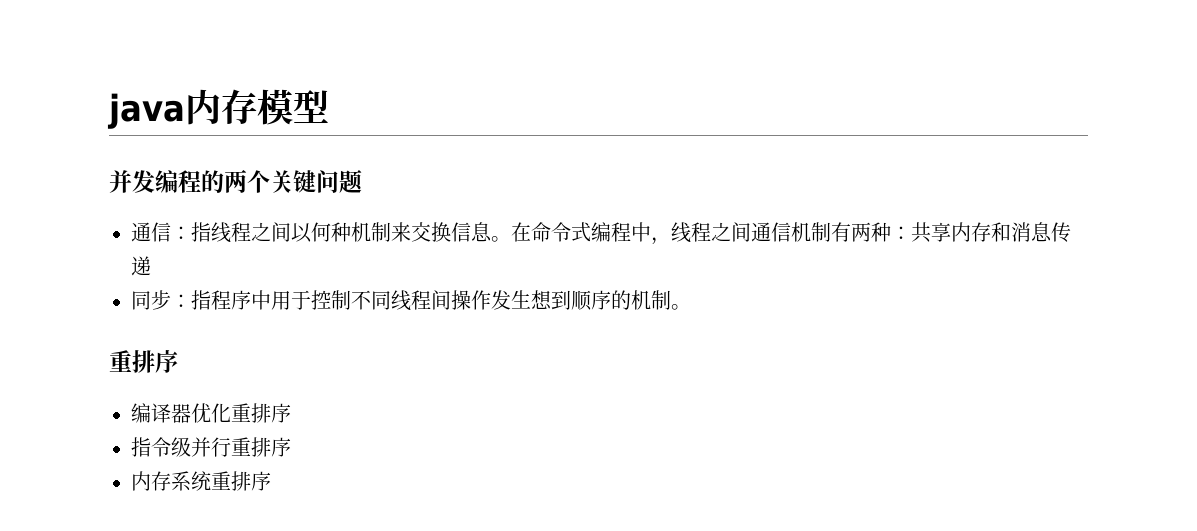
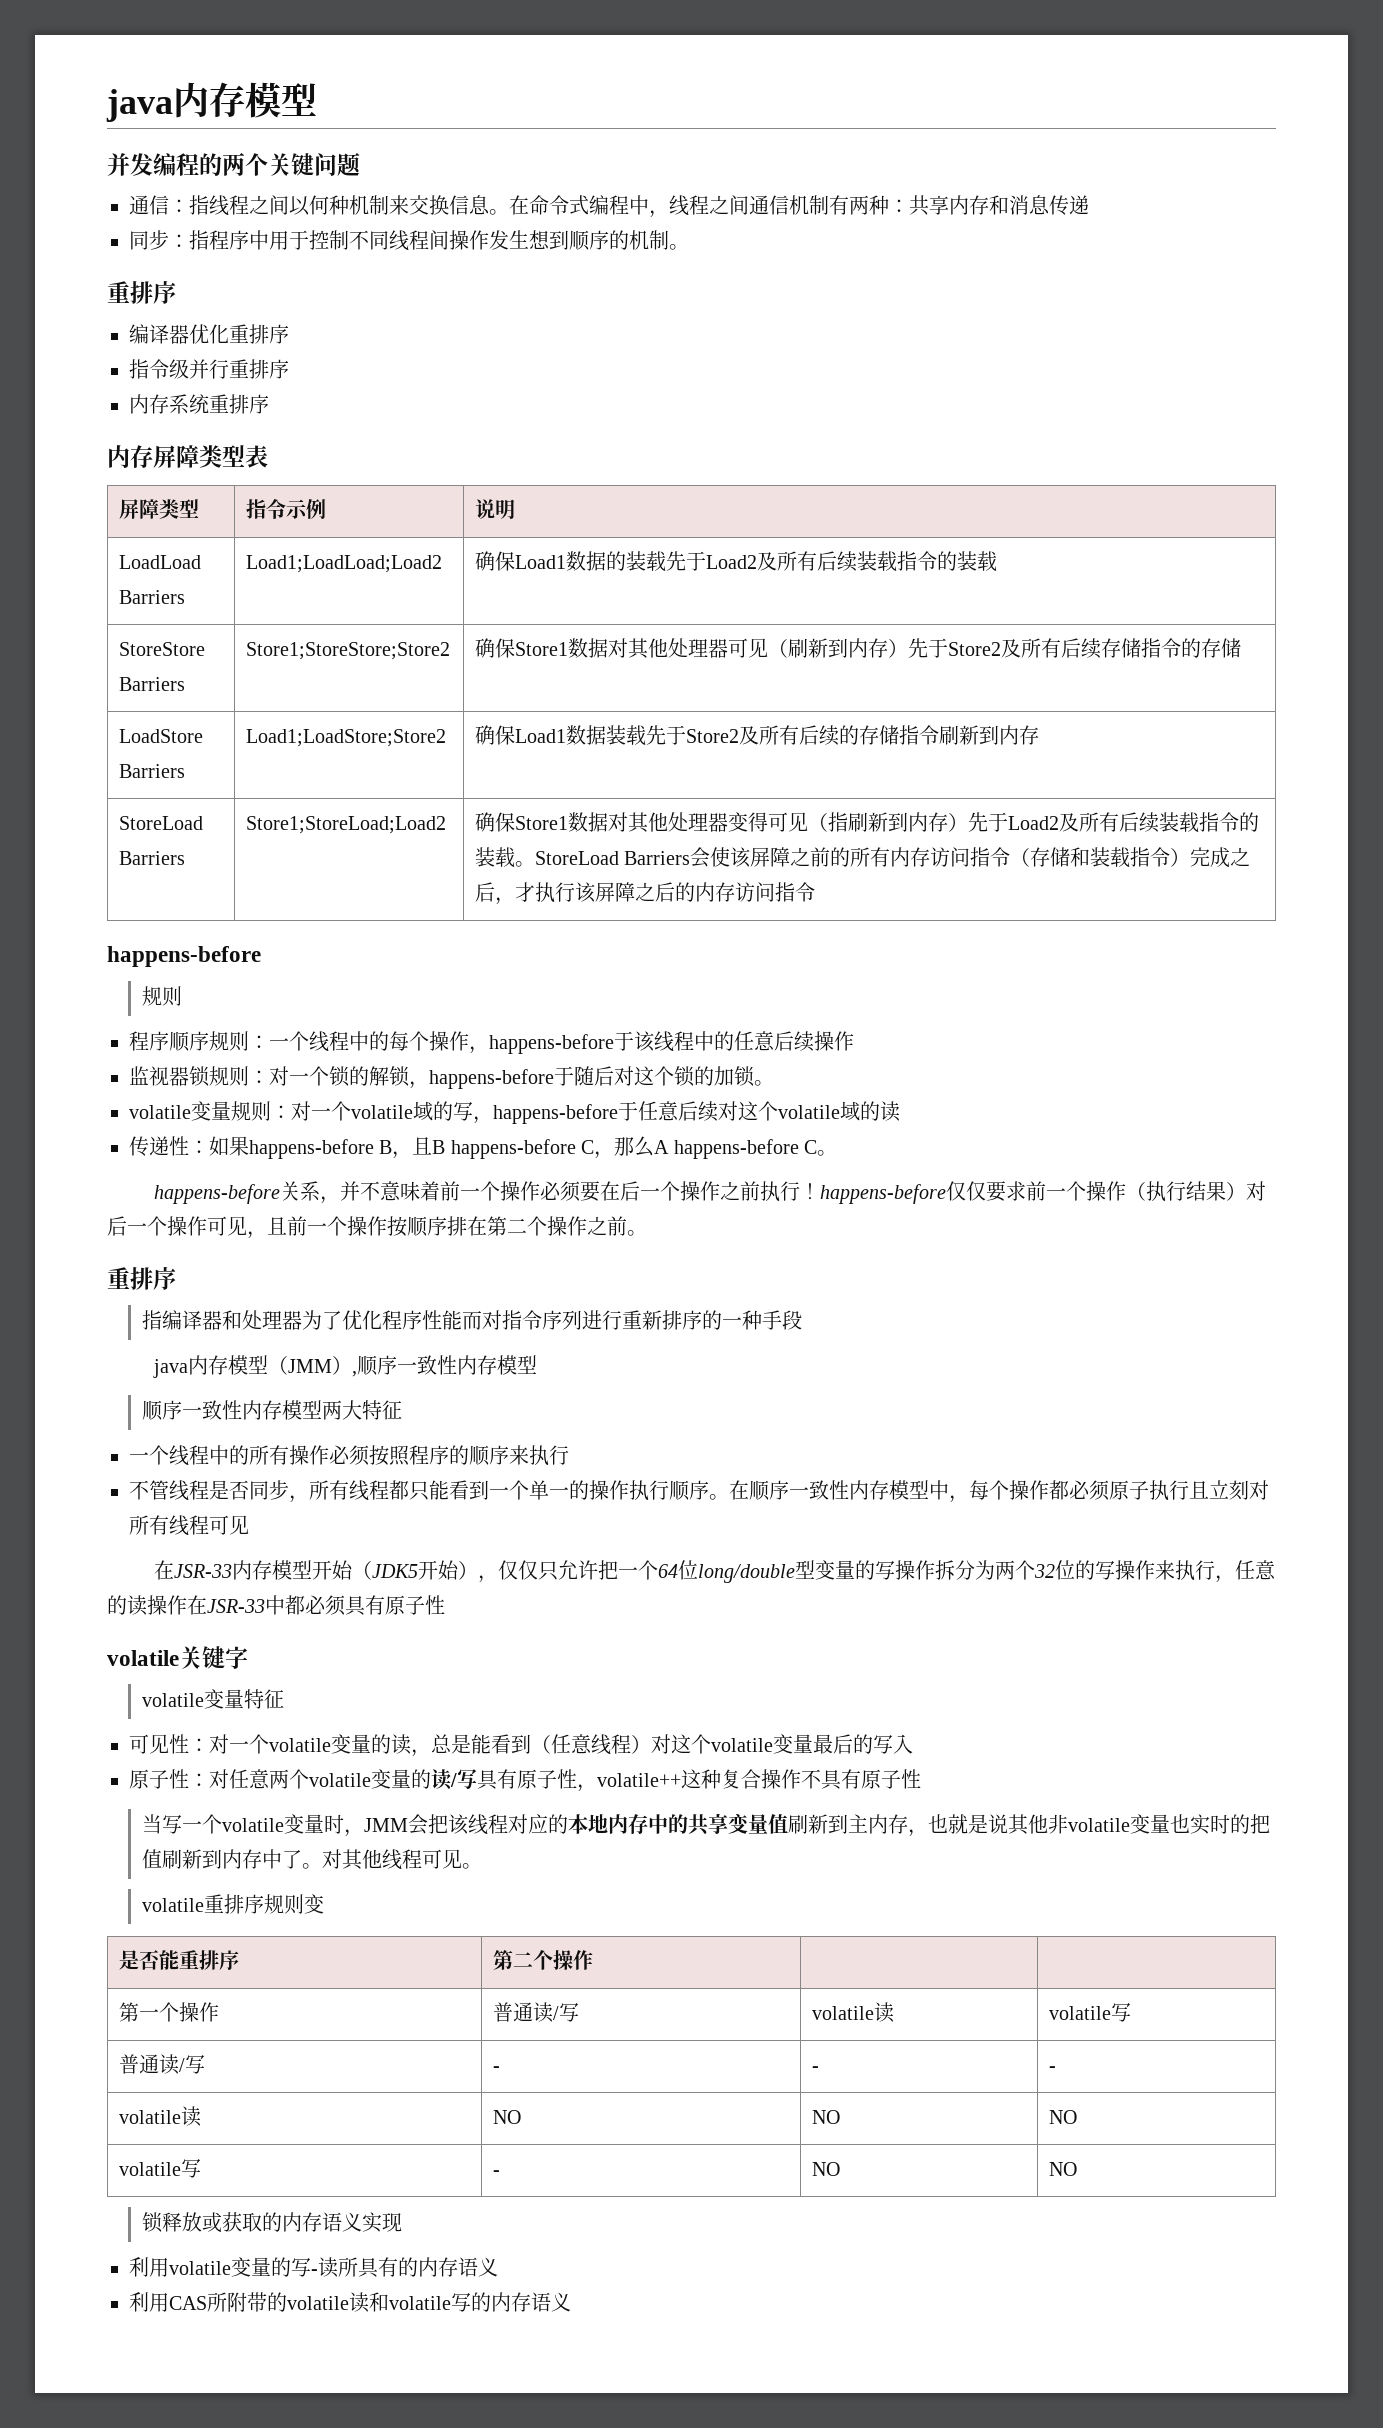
(271, 481) none -> [107,445,268,468] [118,499,199,519] [245,498,326,519] [474,499,515,519] [118,555,201,569] [118,590,185,604] [245,555,442,573] [474,551,997,572] [118,642,205,656] [118,677,185,691] [245,642,450,660] [474,638,1241,659] [118,729,203,743] [118,764,185,778] [245,729,446,747] [474,725,1039,746] [118,816,203,830] [118,851,185,865] [245,816,446,834] [474,812,1259,833] [474,847,1251,868] [474,882,815,905] [107,946,261,967] [141,986,182,1006] [129,1031,854,1054] [129,1066,774,1089] [129,1101,900,1124] [129,1136,837,1159] [153,1181,1266,1204] [107,1216,647,1239] [107,1267,176,1290] [141,1310,802,1330] [152,1355,537,1378] [141,1400,402,1421] [129,1445,569,1466] [129,1480,1269,1503] [129,1515,249,1536] [153,1560,1276,1583] [107,1595,445,1616] [107,1646,248,1669] [141,1689,284,1709] [129,1734,913,1757] [129,1769,921,1792] [141,1813,1270,1837] [141,1849,482,1870] [141,1894,324,1914] [118,1950,239,1970] [492,1950,593,1970] [118,2002,219,2022] [492,2002,579,2023] [811,2002,894,2023] [1048,2003,1131,2022] [118,2054,205,2075] [492,2066,500,2072] [811,2066,819,2072] [1048,2066,1056,2072] [118,2106,201,2127] [492,2110,521,2124] [811,2110,840,2124] [1048,2110,1077,2124] [118,2159,201,2178] [492,2170,500,2176] [811,2162,840,2176] [1048,2162,1077,2176] [141,2212,402,2233] [129,2257,498,2278] [129,2292,571,2313] // 内存屏障类型表 // 屏障类型 | 指令示例 | 说明 // LoadLoad Barriers | Load1;LoadLoad;Load2 | 确保Load1数据的装载先于Load2及所有后续装载指令的装载 // StoreStore Barriers | Store1;StoreStore;Store2 | 确保Store1数据对其他处理器可见（刷新到内存）先于Store2及所有后续存储指令的存储 // LoadStore Barriers | Load1;LoadStore;Store2 | 确保Load1数据装载先于Store2及所有后续的存储指令刷新到内存 // StoreLoad Barriers | Store1;StoreLoad;Load2 | 确保Store1数据对其他处理器变得可见（指刷新到内存）先于Load2及所有后续装载指令的装载。StoreLoad Barriers会使该屏障之前的所有内存访问指令（存储和装载指令）完成之后，才执行该屏障之后的内存访问指令 // happens-before // 规则 // 程序顺序规则：一个线程中的每个操作，happens-before于该线程中的任意后续操作 // 监视器锁规则：对一个锁的解锁，happens-before于随后对这个锁的加锁。 // volatile变量规则：对一个volatile域的写，happens-before于任意后续对这个volatile域的读 // 传递性：如果happens-before B，且B happens-before C，那么A happens-before C。 // happens-before关系，并不意味着前一个操作必须要在后一个操作之前执行！happens-before仅仅要求前一个操作（执行结果）对后一个操作可见，且前一个操作按顺序排在第二个操作之前。 // 重排序 // 指编译器和处理器为了优化程序性能而对指令序列进行重新排序的一种手段 // java内存模型（JMM）,顺序一致性内存模型 // 顺序一致性内存模型两大特征 // 一个线程中的所有操作必须按照程序的顺序来执行 // 不管线程是否同步，所有线程都只能看到一个单一的操作执行顺序。在顺序一致性内存模型中，每个操作都必须原子执行且立刻对所有线程可见 // 在JSR-33内存模型开始（JDK5开始），仅仅只允许把一个64位long/double型变量的写操作拆分为两个32位的写操作来执行，任意的读操作在JSR-33中都必须具有原子性 // volatile关键字 // volatile变量特征 // 可见性：对一个volatile变量的读，总是能看到（任意线程）对这个volatile变量最后的写入 // 原子性：对任意两个volatile变量的读/写具有原子性，volatile++这种复合操作不具有原子性 // 当写一个volatile变量时，JMM会把该线程对应的本地内存中的共享变量值刷新到主内存，也就是说其他非volatile变量也实时的把值刷新到内存中了。对其他线程可见。 // volatile重排序规则变 // 是否能重排序 | 第二个操作 | | // 第一个操作 | 普通读/写 | volatile读 | volatile写 // 普通读/写 | - | - | - // volatile读 | NO | NO | NO // volatile写 | - | NO | NO // 锁释放或获取的内存语义实现 // 利用volatile变量的写-读所具有的内存语义 // 利用CAS所附带的volatile读和volatile写的内存语义

